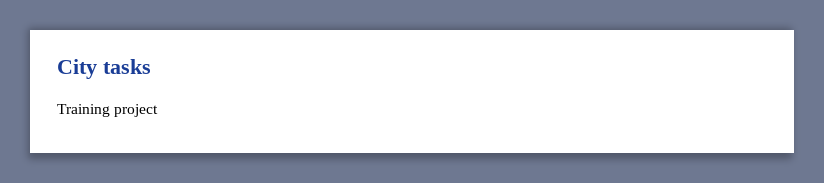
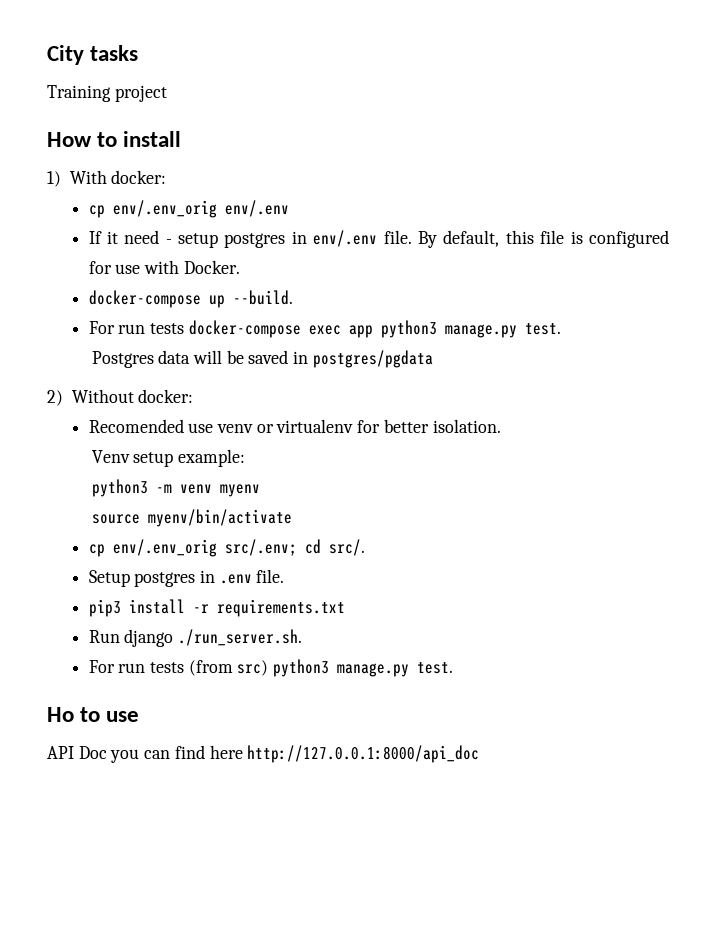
(159, 110) none -> [47,131,182,147] [47,170,167,187] [88,200,289,218] [88,230,670,248] [88,260,240,274] [88,290,293,308] [88,320,561,338] [91,350,433,368] [47,389,194,406] [88,419,501,433] [91,449,246,467] [91,479,260,497] [91,509,292,527] [88,539,365,557] [88,569,285,587] [88,599,345,617] [88,629,302,647] [88,659,454,677] [47,707,140,722] [47,745,480,763] // How to install // 1) With docker: // cp env/.env_orig env/.env // If it need - setup postgres in env/.env file. By default, this file is configured for use with Docker. // docker-compose up --build. // For run tests docker-compose exec app python3 manage.py test. // Postgres data will be saved in postgres/pgdata // 2) Without docker: // Recomended use venv or virtualenv for better isolation. // Venv setup example: // python3 -m venv myenv // source myenv/bin/activate // cp env/.env_orig src/.env; cd src/. // Setup postgres in .env file. // pip3 install -r requirements.txt // Run django ./run_server.sh. // For run tests (from src) python3 manage.py test. // Ho to use // API Doc you can find here http://127.0.0.1:8000/api_doc

